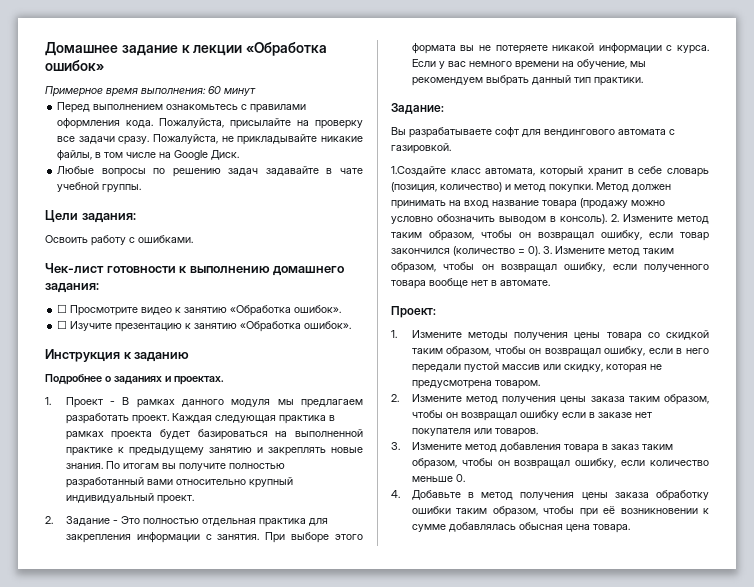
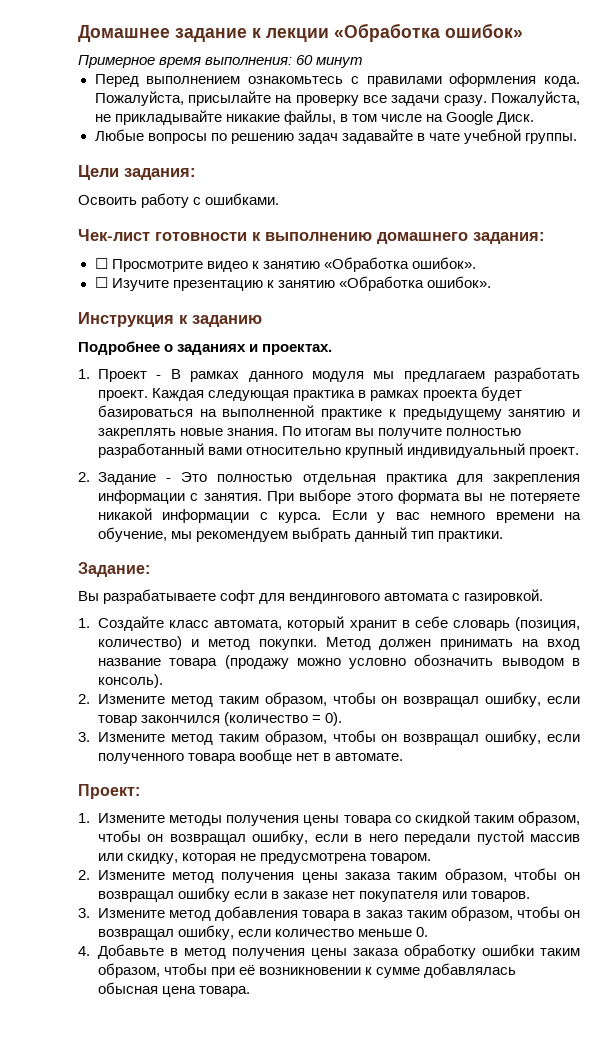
[391,166,446,176] 1.Создайте -> [78,616,164,631] 1. Создайте
(607, 219) none -> (163, 681) //
(540, 251) none -> (343, 719) //

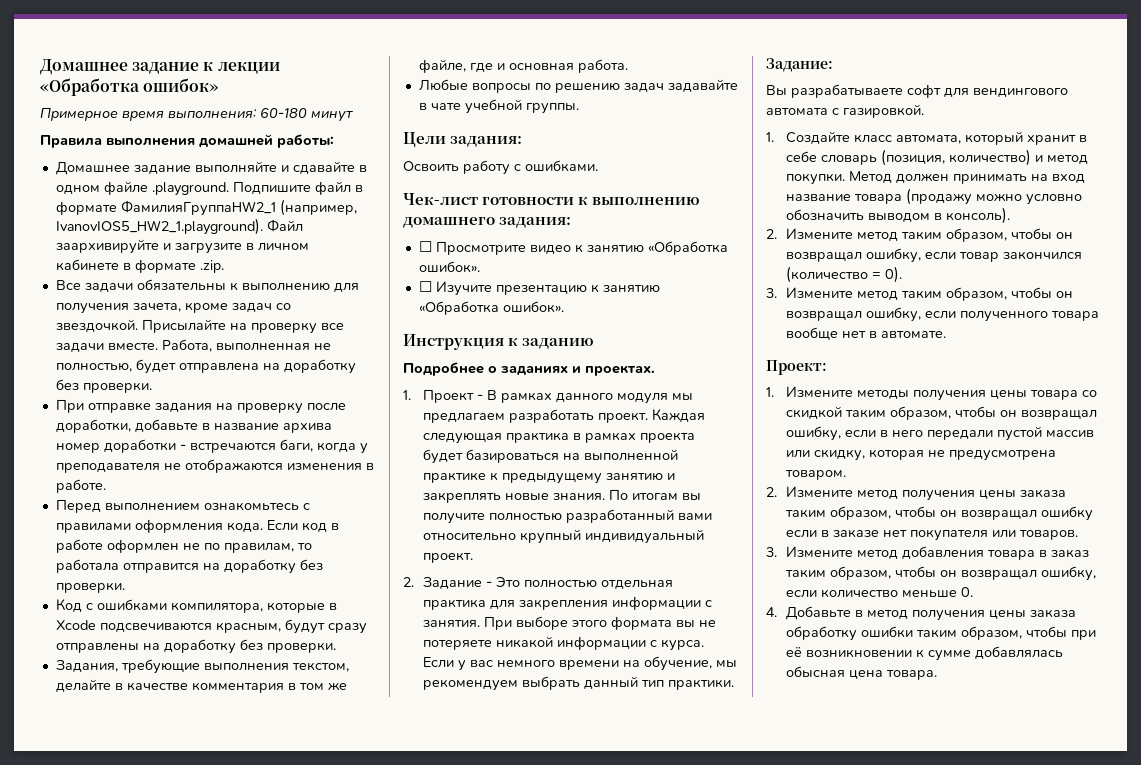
[296,55,314,65] 60 -> [260,108,307,118] 60-180
(364, 62) none -> [40,134,334,148] [55,161,367,175] [55,181,363,196] [55,199,357,216] [55,218,303,235] [55,239,309,254] [55,259,224,273] [55,279,359,292] [55,302,291,314] [55,319,344,334] [55,339,331,352] [55,359,356,374] [55,379,152,393] [55,399,346,414] [55,419,332,433] [55,439,368,454] [55,459,374,473] [55,479,106,493] // Правила выполнения домашней работы: // Домашнее задание выполняйте и сдавайте в одном файле .playground. Подпишите файл в формате ФамилияГруппаHW2_1 (например, IvanovIOS5_HW2_1.playground). Файл заархивируйте и загрузите в личном кабинете в формате .zip. // Все задачи обязательны к выполнению для получения зачета, кроме задач со звездочкой. Присылайте на проверку все задачи вместе. Работа, выполненная не полностью, будет отправлена на доработку без проверки. // При отправке задания на проверку после доработки, добавьте в название архива номер доработки - встречаются баги, когда у преподавателя не отображаются изменения в работе.
[94,91,581,106] [94,110,534,125] Пожалуйста, присылайте на проверку все задачи сразу. Пожалуйста, не прикладывайте никакие файлы, в том числе на Google Диск. -> [266,520,339,532] [55,539,312,553] [55,559,323,574] [55,582,125,593] [55,599,337,613] [55,619,367,634] [55,639,336,654] [55,659,349,674] [55,679,347,693] [418,59,628,73] Если код в работе оформлен не по правилам, то работала отправится на доработку без проверки. // Код с ошибками компилятора, которые в Xcode подсвечиваются красным, будут сразу отправлены на доработку без проверки. // Задания, требующие выполнения текстом, делайте в качестве комментария в том же файле, где и основная работа.

